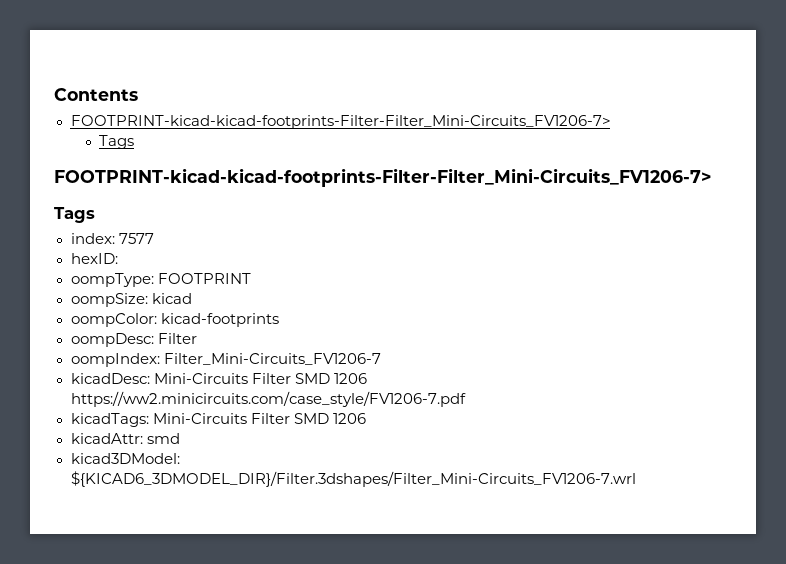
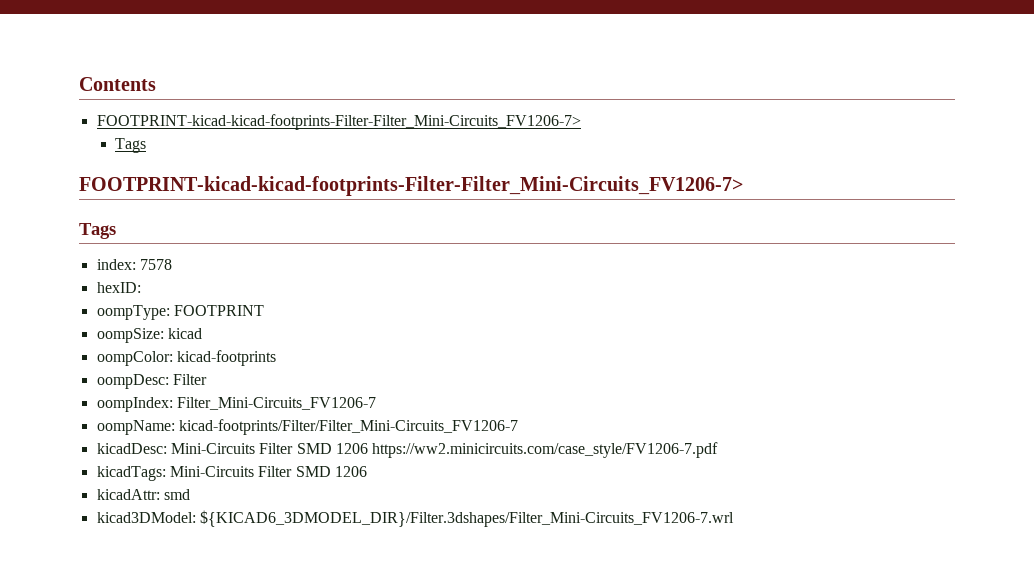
[118,233,154,244] 7577 -> [139,259,172,270] 7578
(381, 359) none -> [96,419,518,435] // oompName: kicad-footprints/Filter/Filter_Mini-Circuits_FV1206-7

